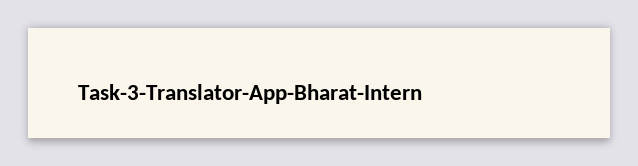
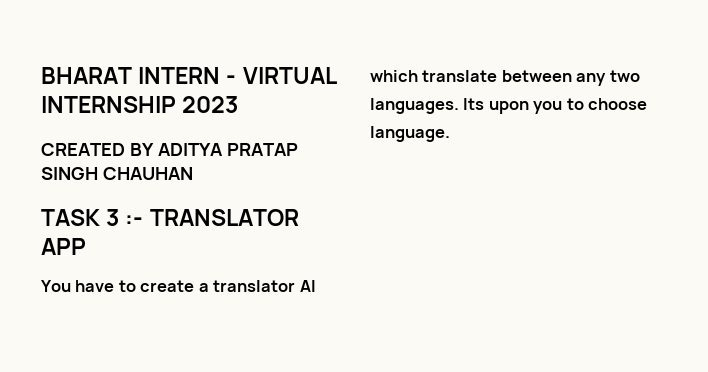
[78,84,422,104] Task-3-Translator-App-Bharat-Intern -> [41,67,337,84] [41,96,239,113] [41,143,298,156] [41,167,193,180] [41,209,299,226] [41,238,86,255] [41,280,316,292] [370,70,640,86] [370,98,648,114] [370,126,450,142] BHARAT INTERN - VIRTUAL INTERNSHIP 2023 // CREATED BY ADITYA PRATAP SINGH CHAUHAN // TASK 3 :- TRANSLATOR APP // You have to create a translator AI which translate between any two languages. Its upon you to choose language.

